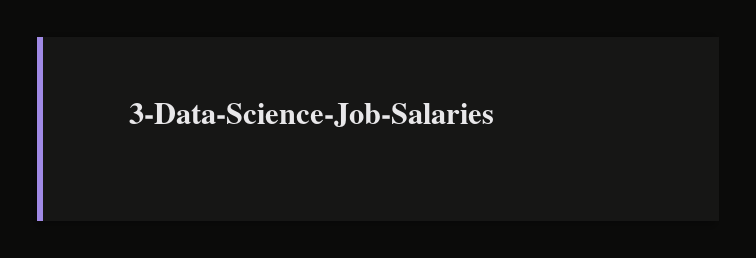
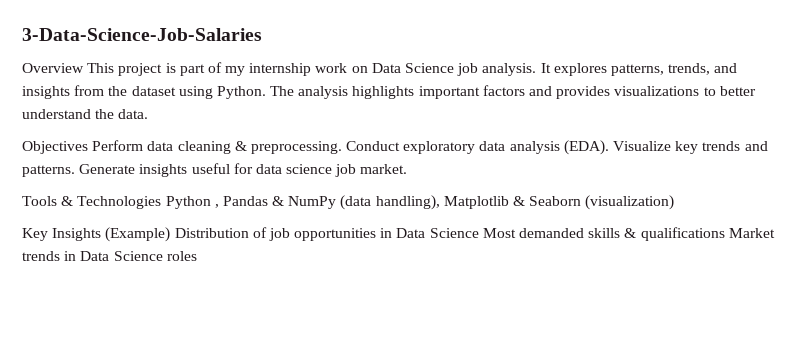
(494, 115) none -> [22,62,738,76] [22,85,756,99] [22,109,149,119] [22,140,768,155] [22,163,408,177] [22,195,675,210] [22,227,775,242] [22,251,197,261] // Overview This project is part of my internship work on Data Science job analysis. It explores patterns, trends, and insights from the dataset using Python. The analysis highlights important factors and provides visualizations to better understand the data. // Objectives Perform data cleaning & preprocessing. Conduct exploratory data analysis (EDA). Visualize key trends and patterns. Generate insights useful for data science job market. // Tools & Technologies Python , Pandas & NumPy (data handling), Matplotlib & Seaborn (visualization) // Key Insights (Example) Distribution of job opportunities in Data Science Most demanded skills & qualifications Market trends in Data Science roles

